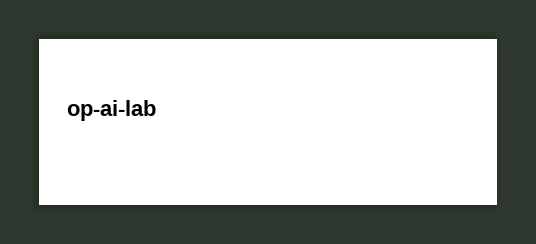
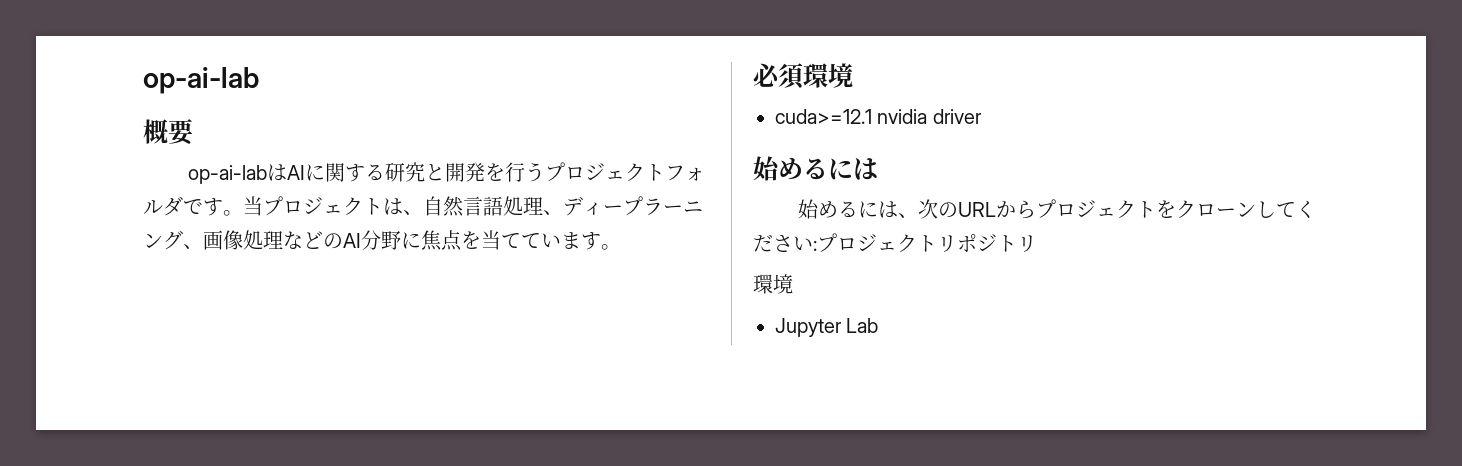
[67,100,156,121] op-ai-lab -> [143,67,259,94] [143,119,194,145] [187,162,705,184] [143,196,703,217] [143,230,621,251] [753,63,853,89] [775,109,982,124] [753,156,878,181] [797,199,1316,219] [753,233,1037,252] [753,274,793,294] [775,318,879,337] op-ai-lab // 概要 // op-ai-labはAIに関する研究と開発を行うプロジェクトフォルダです。当プロジェクトは、自然言語処理、ディープラーニング、画像処理などのAI分野に焦点を当てています。 // 必須環境 // cuda>=12.1 nvidia driver // 始めるには // 始めるには、次のURLからプロジェクトをクローンしてください:プロジェクトリポジトリ // 環境 // Jupyter Lab

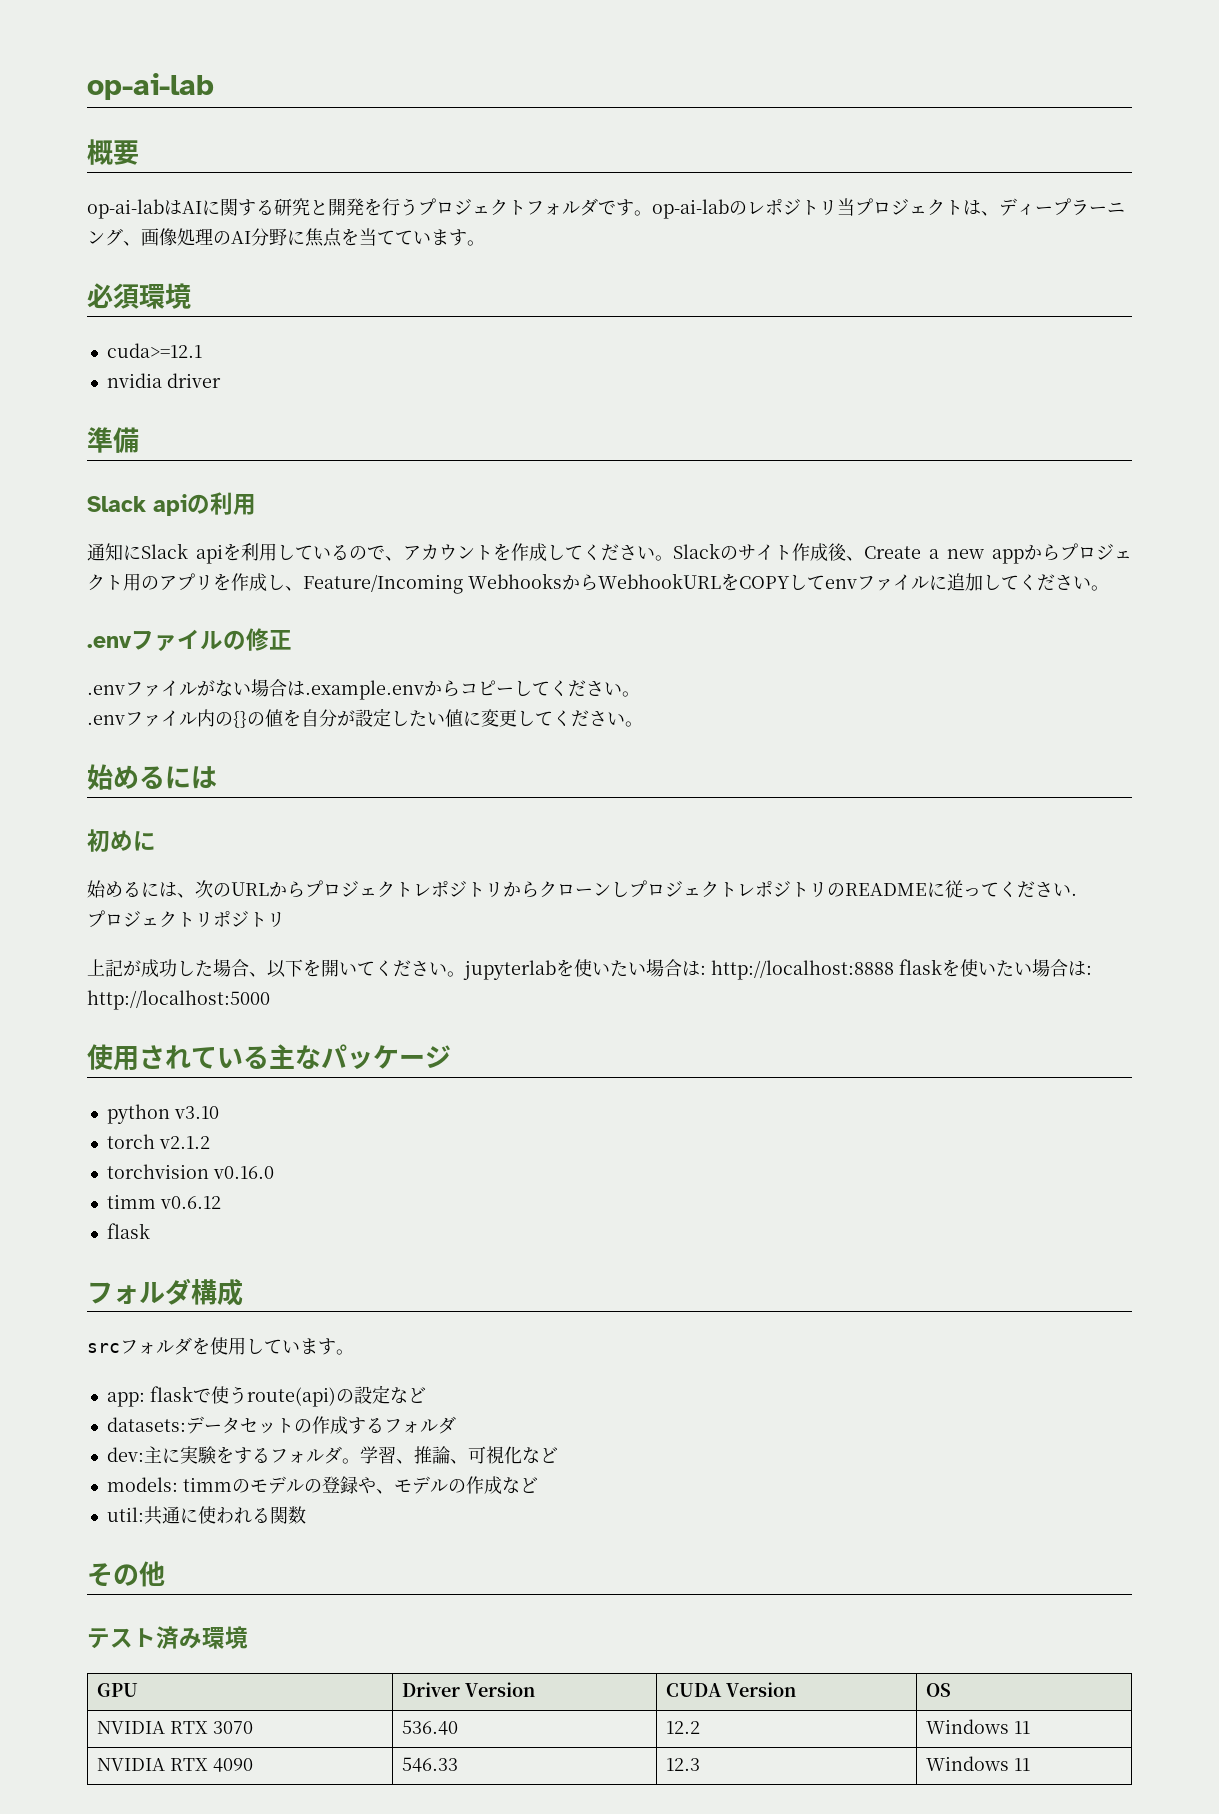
(243, 213) none -> [652,199,837,219] op-ai-labのレポジトリ
[423,196,563,217] 自然言語処理、 -> (999, 213) none
[283,231,323,249] など -> (213, 236) none
(872, 116) none -> (202, 350) //
[753,156,878,181] // 始めるには -> [87,427,139,453] [87,492,256,516] [87,543,1132,564] [87,573,1109,594] [87,628,292,651] [87,679,640,700] [87,708,643,728] [87,764,217,790] [87,829,156,852] // 準備 // Slack apiの利用 // 通知にSlack apiを利用しているので、アカウントを作成してください。Slackのサイト作成後、Create a new appからプロジェクト用のアプリを作成し、Feature/Incoming WebhooksからWebhookURLをCOPYしてenvファイルに追加してください。 // .envファイルの修正 // .envファイルがない場合は.example.envからコピーしてください。 // .envファイル内の{}の値を自分が設定したい値に変更してください。 // 始めるには // 初めに
[1155,200,1316,218] [753,234,817,252] をクローンしてください: -> [413,880,1077,898] レポジトリからクローンしプロジェクトレポジトリのREADMEに従ってください. //
[753,274,793,294] [775,318,879,337] 環境 // Jupyter Lab -> [87,959,1092,980] [87,990,270,1010] [87,1044,451,1071] [106,1104,219,1124] [106,1134,210,1149] [106,1164,274,1179] [106,1194,221,1209] [106,1223,150,1239] [87,1278,243,1306] [87,1337,354,1355] [106,1385,426,1407] [106,1416,456,1434] [106,1446,558,1464] [106,1476,538,1494] [106,1506,306,1525] [87,1561,165,1587] [87,1626,248,1649] [96,1683,138,1697] [401,1682,535,1697] [665,1682,796,1697] [925,1683,951,1697] [96,1721,253,1734] [401,1720,458,1735] [665,1721,700,1734] [925,1719,1030,1734] [96,1758,253,1772] [401,1757,458,1772] [665,1758,700,1771] [925,1756,1030,1771] 上記が成功した場合、以下を開いてください。jupyterlabを使いたい場合は: http://localhost:8888 flaskを使いたい場合は: http://localhost:5000 // 使用されている主なパッケージ // python v3.10 // torch v2.1.2 // torchvision v0.16.0 // timm v0.6.12 // flask // フォルダ構成 // srcフォルダを使用しています。 // app: flaskで使うroute(api)の設定など // datasets:データセットの作成するフォルダ // dev:主に実験をするフォルダ。学習、推論、可視化など // models: timmのモデルの登録や、モデルの作成など // util:共通に使われる関数 // その他 // テスト済み環境 // GPU | Driver Version | CUDA Version | OS // NVIDIA RTX 3070 | 536.40 | 12.2 | Windows 11 // NVIDIA RTX 4090 | 546.33 | 12.3 | Windows 11

